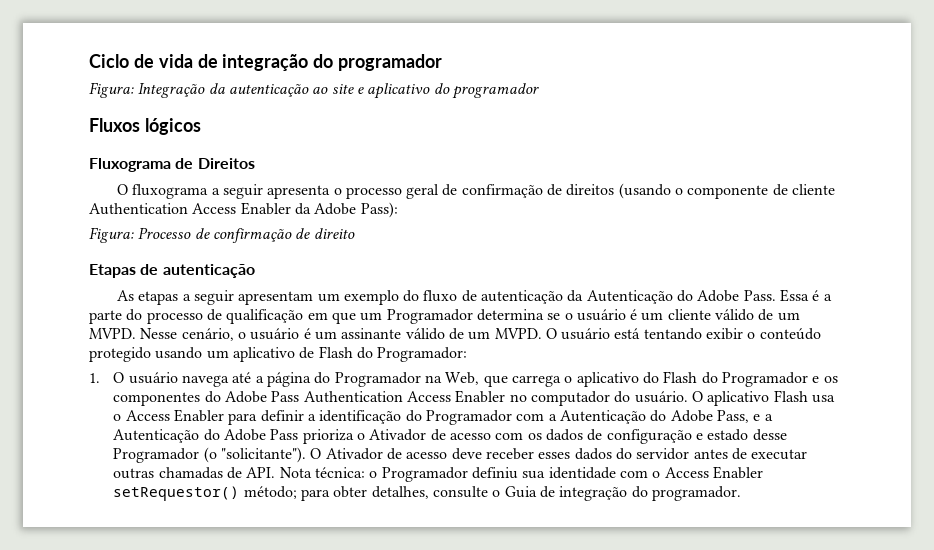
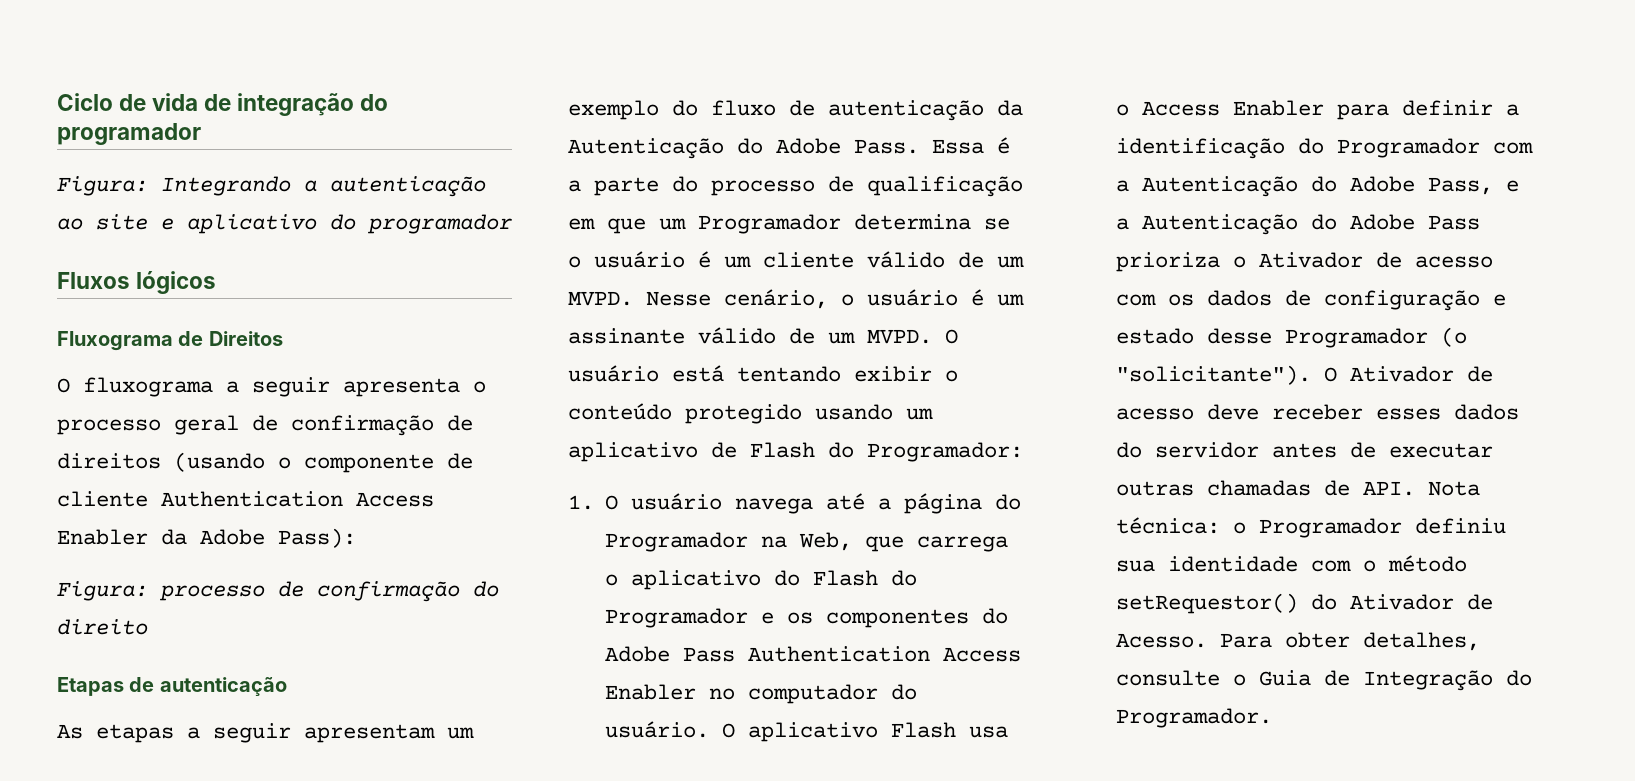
[138,83,225,98] Integração da -> [161,176,317,196] Integrando a
[138,227,311,243] Processo de confirmação de -> [159,581,499,602] processo de confirmação do
[664,466,763,479] [113,486,331,501] Access Enabler setRequestor() método; para -> [1388,555,1468,572] [1116,593,1494,614] [1116,633,1273,648] método setRequestor() do Ativador de Acesso. Para
[559,486,742,501] integração do programador. -> [1363,670,1533,691] [1116,708,1273,728] Integração do Programador.

